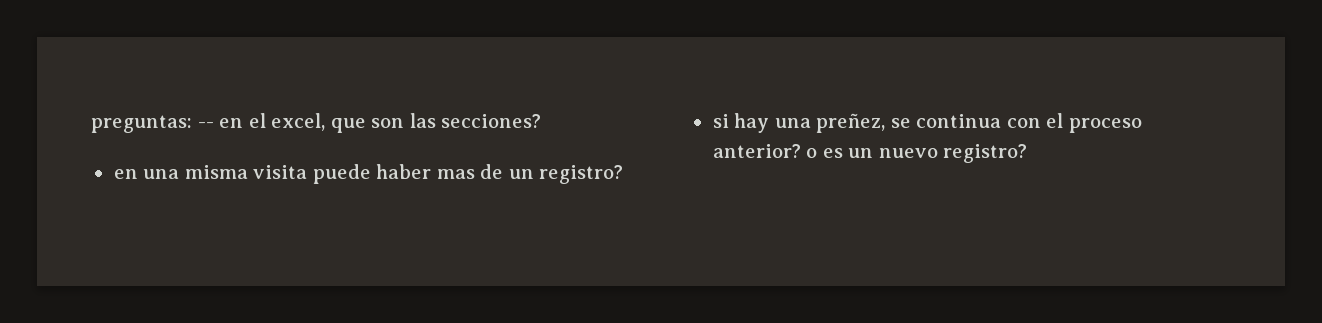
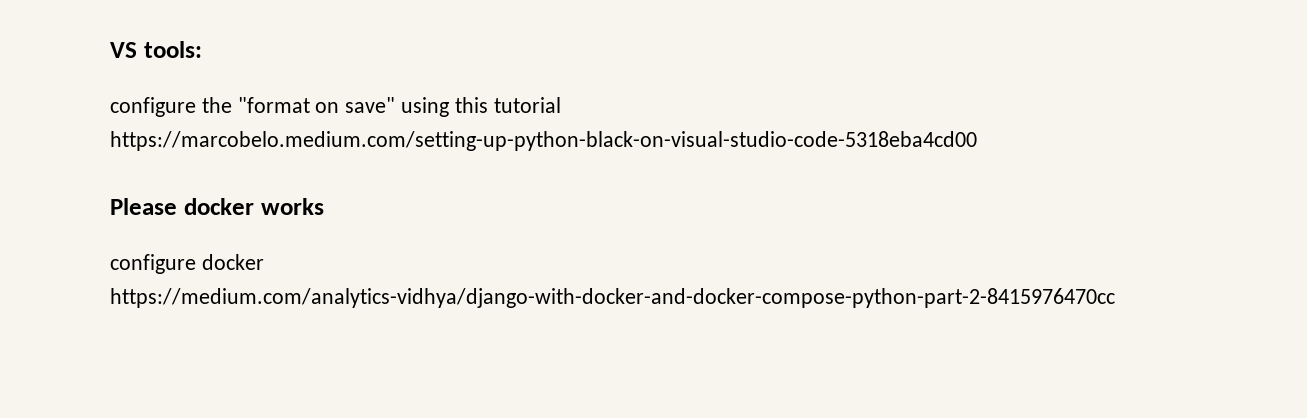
[91,113,542,133] [113,164,624,184] [712,113,1142,133] [712,144,1028,163] preguntas: -- en el excel, que son las secciones? // en una misma visita puede haber mas de un registro? // si hay una preñez, se continua con el proceso anterior? o es un nuevo registro? -> [110,41,202,58] [110,97,561,117] [110,131,977,151] [110,198,324,215] [110,254,264,274] [110,288,1115,308] VS tools: // configure the "format on save" using this tutorial https://marcobelo.medium.com/setting-up-python-black-on-visual-studio-code-5318eba4cd00 // Please docker works // configure docker https://medium.com/analytics-vidhya/django-with-docker-and-docker-compose-python-part-2-8415976470cc

